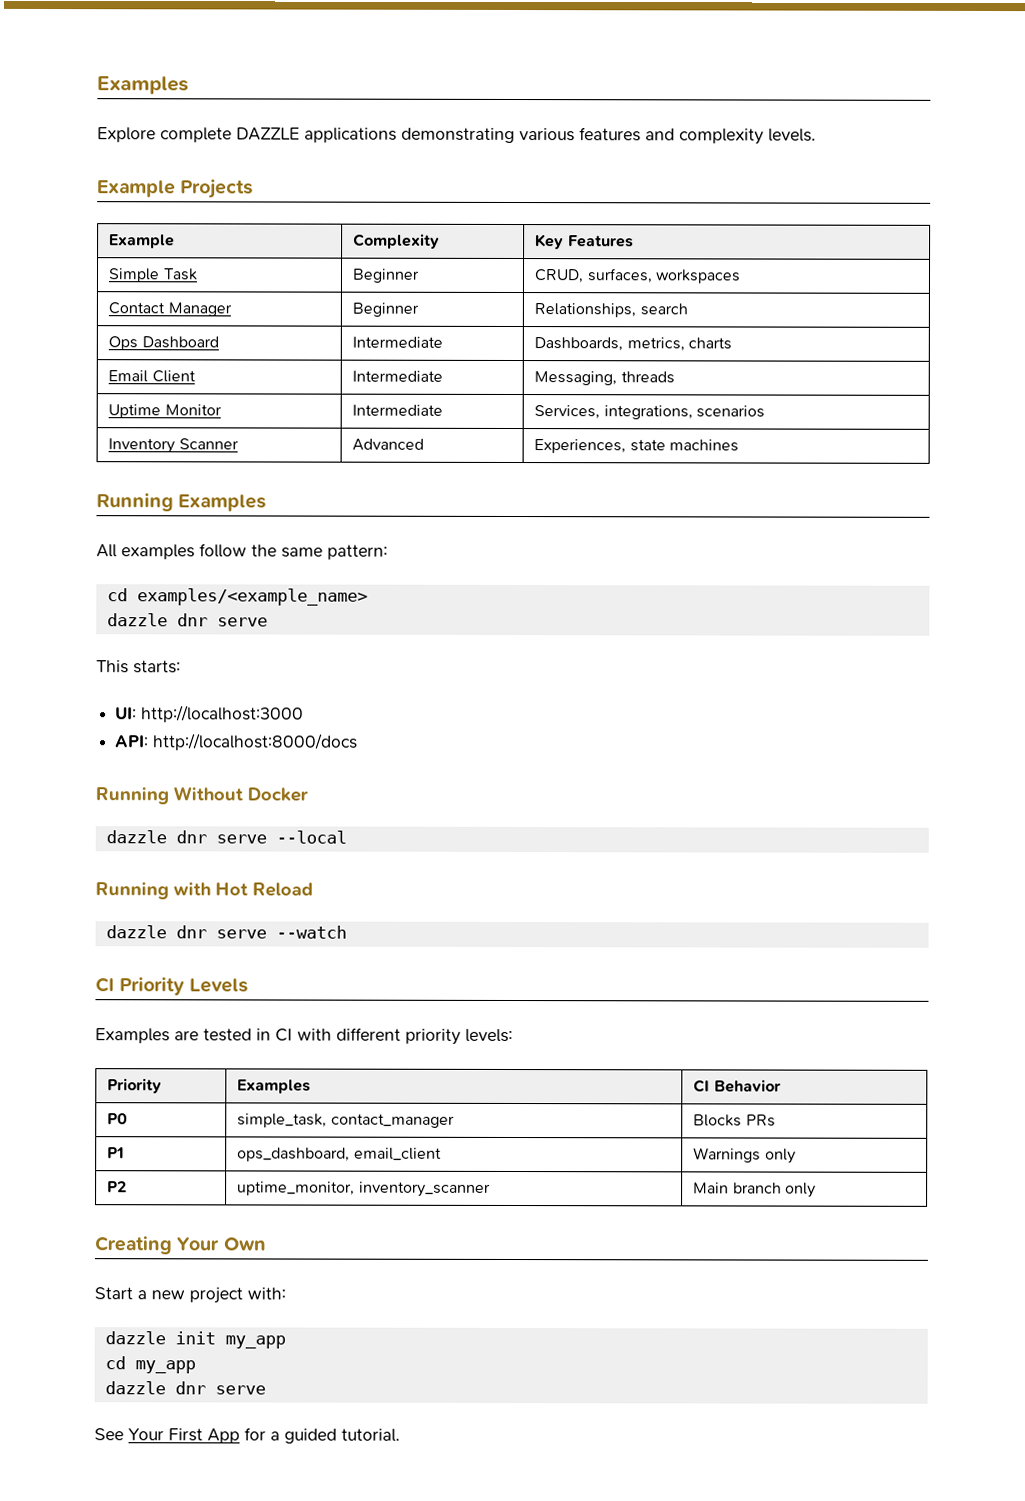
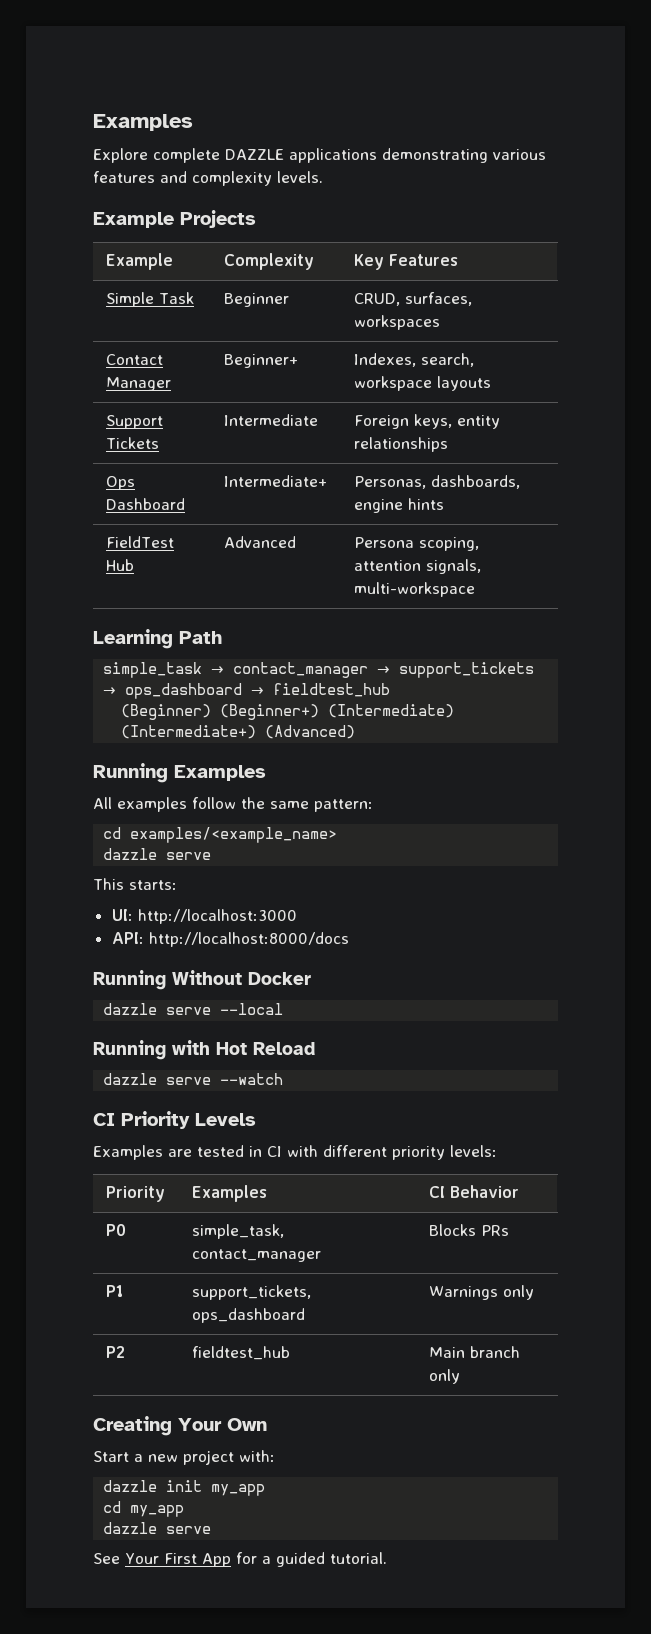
[352,302,420,317] [534,303,688,318] [108,336,219,351] [352,336,444,348] [534,337,732,352] [108,370,196,383] [352,370,444,382] [534,371,675,386] [108,404,222,419] [352,404,444,416] [534,405,765,420] [108,438,239,454] [352,438,425,451] [534,439,739,454] Beginner | Relationships, search // Ops Dashboard | Intermediate | Dashboards, metrics, charts // Email Client | Intermediate | Messaging, threads // Uptime Monitor | Intermediate | Services, integrations, scenarios // Inventory Scanner | Advanced | Experiences, state machines -> [224,354,299,368] [354,353,475,367] [354,376,492,391] [106,415,164,429] [106,437,160,449] [224,414,319,426] [354,414,501,429] [354,437,449,452] [106,476,136,490] [106,498,186,510] [224,475,328,487] [354,475,521,489] [354,498,445,513] [106,536,175,548] [106,559,135,571] [224,536,297,548] [354,537,480,551] [354,559,482,574] [354,582,476,597] [93,629,222,649] [103,662,535,678] [103,683,391,699] [121,704,455,720] [121,725,356,739] Beginner+ | Indexes, search, workspace layouts // Support Tickets | Intermediate | Foreign keys, entity relationships // Ops Dashboard | Intermediate+ | Personas, dashboards, engine hints // FieldTest Hub | Advanced | Persona scoping, attention signals, multi-workspace // Learning Path // simple_task → contact_manager → support_tickets → ops_dashboard → fieldtest_hub // (Beginner) (Beginner+) (Intermediate) (Intermediate+) (Advanced)
[176,613,208,627] dnr -> (158, 854) none
[175,830,207,844] dnr -> (158, 1009) none
[175,925,207,939] dnr -> (158, 1079) none
[237,1147,442,1162] ops_dashboard, email_client -> [192,1285,312,1300] [192,1308,306,1323] support_tickets, ops_dashboard
[237,1181,491,1197] uptime_monitor, inventory_scanner -> [192,1346,291,1360] fieldtest_hub
[174,1381,206,1395] dnr -> (158, 1528) none

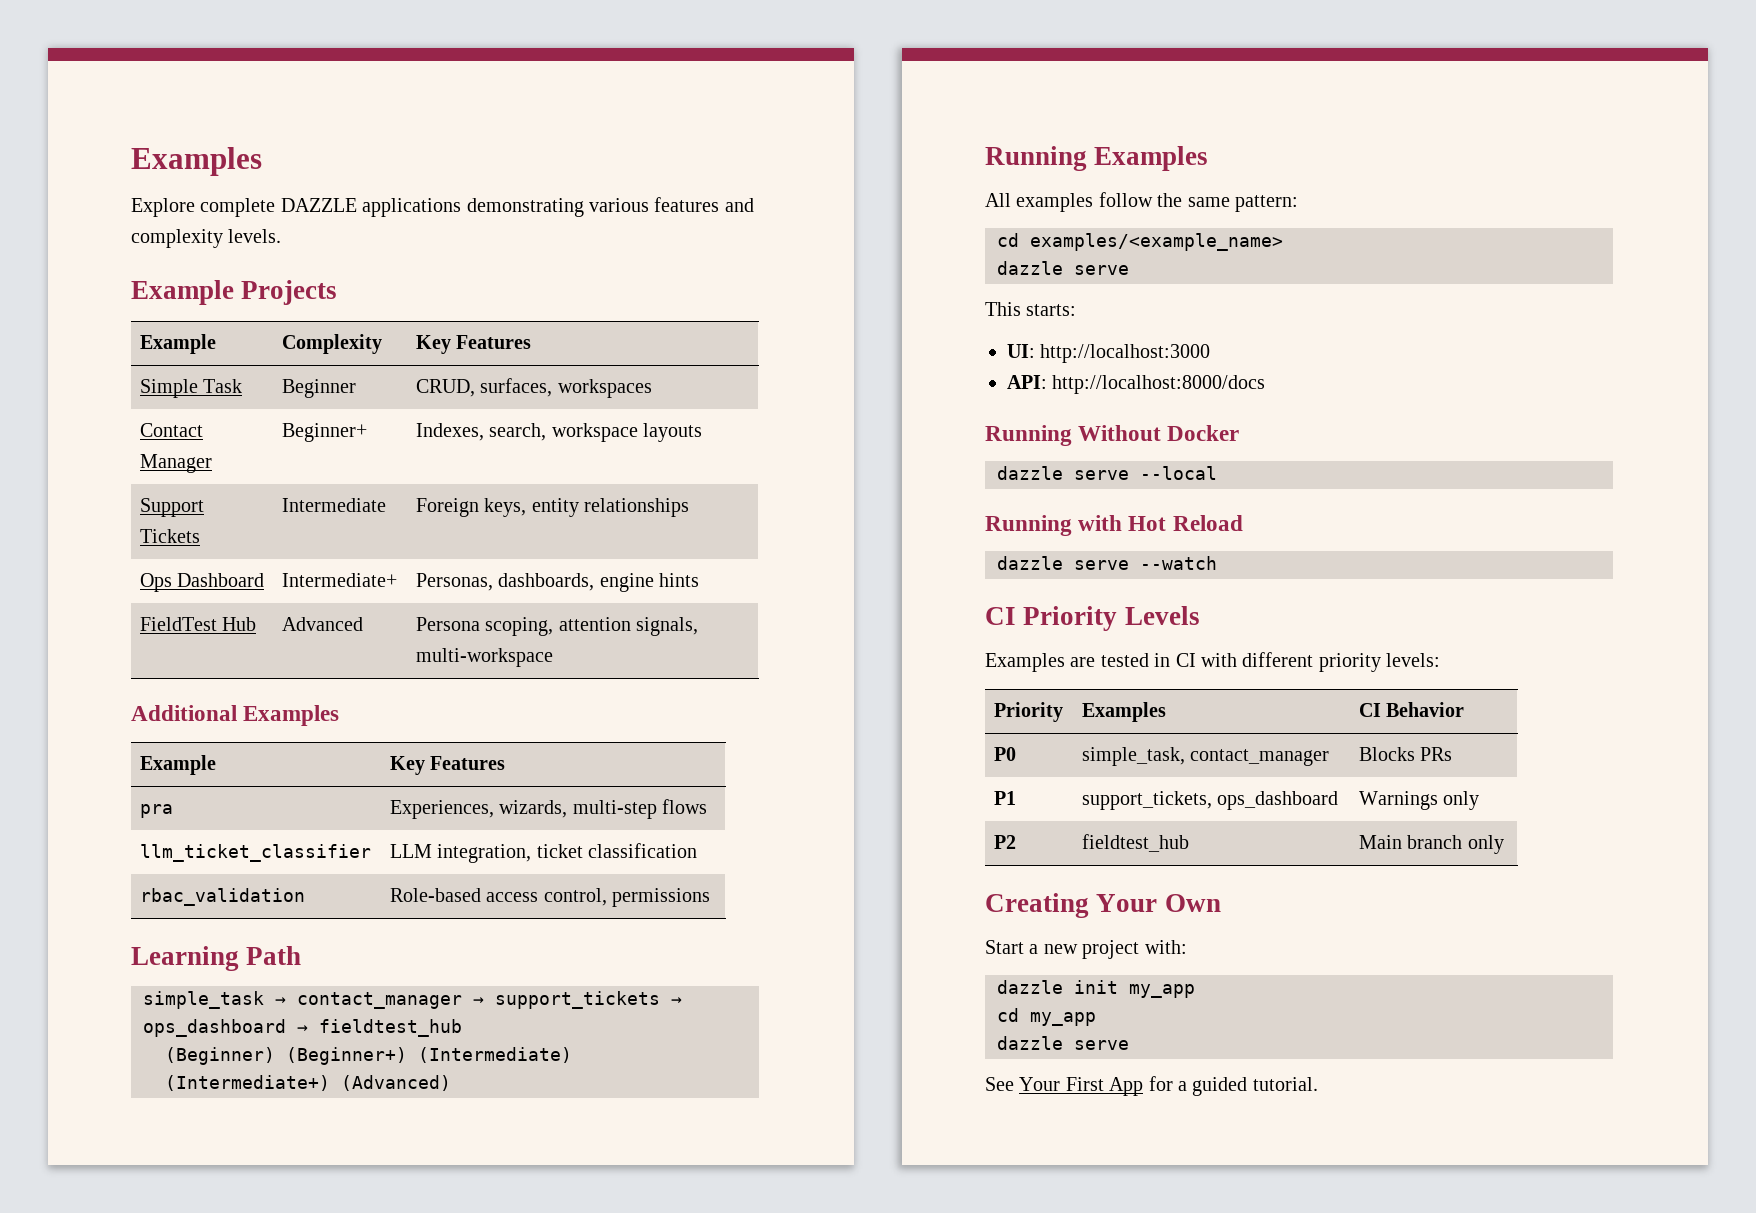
(476, 589) none -> [131,705,340,726] [140,755,217,775] [390,756,506,775] [140,804,174,818] [390,799,708,819] [140,844,372,862] [390,843,698,863] [140,888,306,906] [390,888,711,907] // Additional Examples // Example | Key Features // pra | Experiences, wizards, multi-step flows // llm_ticket_classifier | LLM integration, ticket classification // rbac_validation | Role-based access control, permissions

